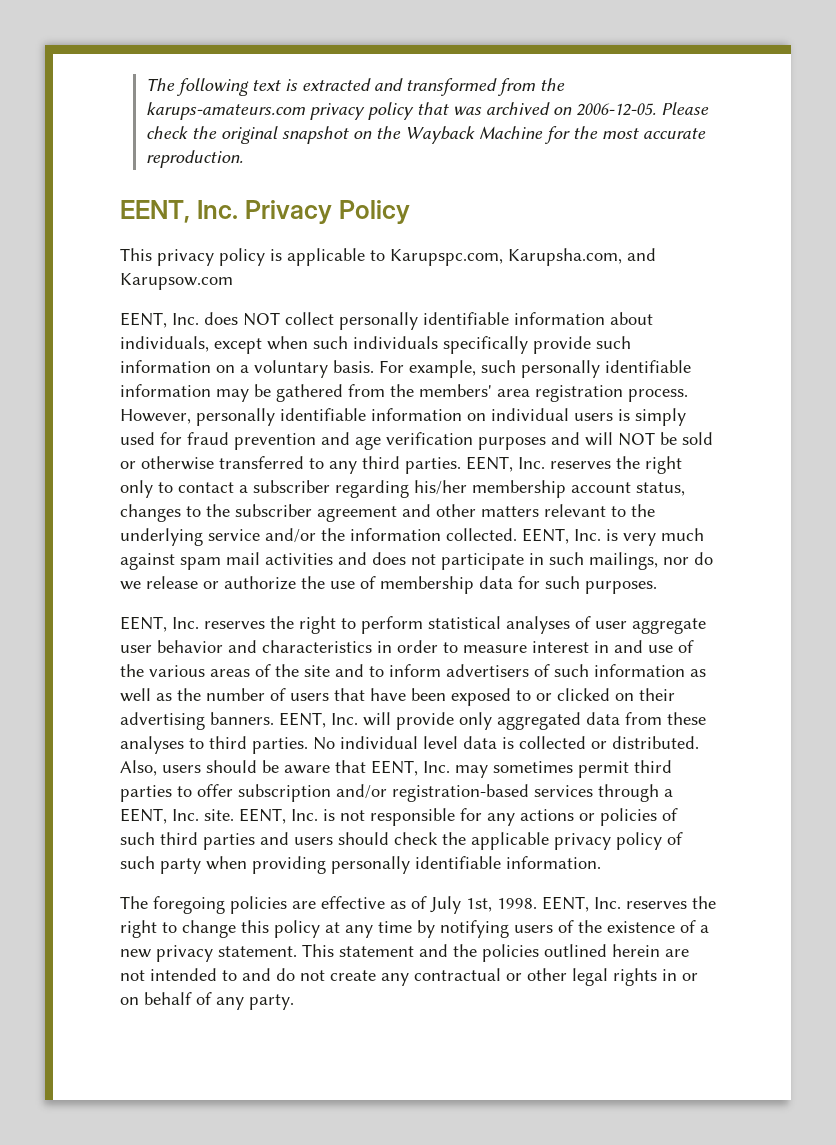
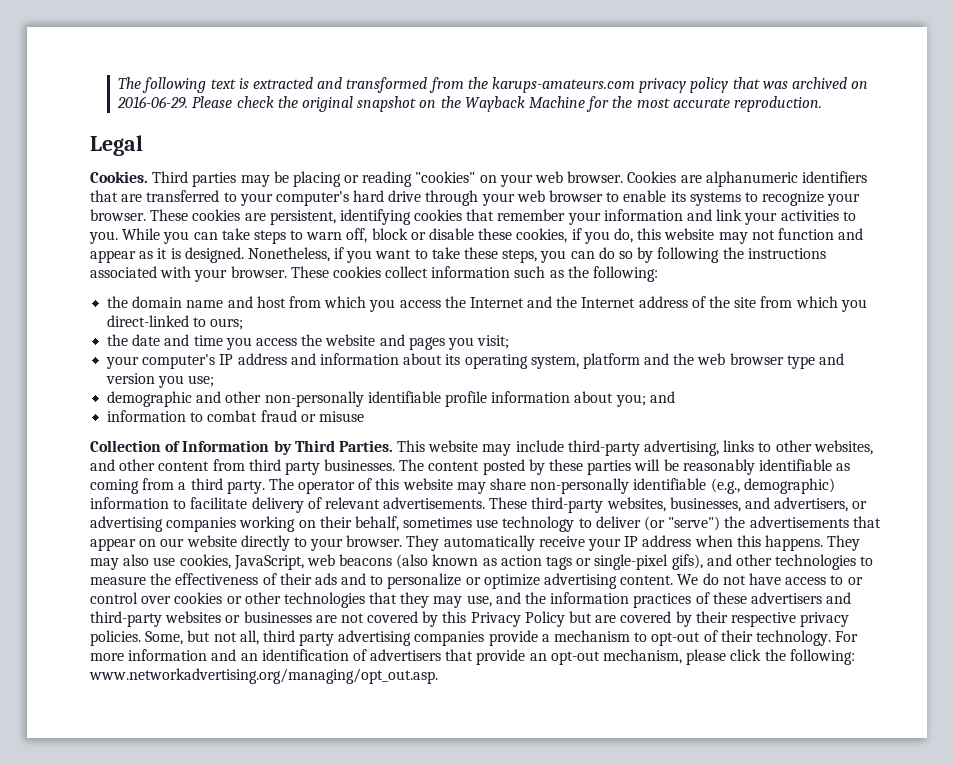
[576,103,657,116] 2006-12-05. -> [117,96,189,109] 2016-06-29.
[120,200,410,224] [120,248,656,266] [120,273,233,290] [120,312,653,330] [120,336,631,354] [120,360,691,378] [120,384,688,402] [120,408,686,426] [120,432,713,450] [120,456,682,474] [120,480,685,498] [120,504,655,522] [120,528,704,546] [120,552,713,570] [120,576,657,594] [120,616,706,634] [120,640,694,653] [120,664,706,677] [120,688,675,706] [120,712,706,730] [120,736,699,754] [120,760,672,778] [120,784,673,802] [120,808,678,826] [120,832,683,850] [120,856,601,874] [120,896,716,914] [120,920,709,938] [120,944,689,962] [120,968,698,986] [120,992,294,1010] EENT, Inc. Privacy Policy // This privacy policy is applicable to Karupspc.com, Karupsha.com, and Karupsow.com // EENT, Inc. does NOT collect personally identifiable information about individuals, except when such individuals specifically provide such information on a voluntary basis. For example, such personally identifiable information may be gathered from the members' area registration process. However, personally identifiable information on individual users is simply used for fraud prevention and age verification purposes and will NOT be sold or otherwise transferred to any third parties. EENT, Inc. reserves the right only to contact a subscriber regarding his/her membership account status, changes to the subscriber agreement and other matters relevant to the underlying service and/or the information collected. EENT, Inc. is very much against spam mail activities and does not participate in such mailings, nor do we release or authorize the use of membership data for such purposes. // EENT, Inc. reserves the right to perform statistical analyses of user aggregate user behavior and characteristics in order to measure interest in and use of the various areas of the site and to inform advertisers of such information as well as the number of users that have been exposed to or clicked on their advertising banners. EENT, Inc. will provide only aggregated data from these analyses to third parties. No individual level data is collected or distributed. Also, users should be aware that EENT, Inc. may sometimes permit third parties to offer subscription and/or registration-based services through a EENT, Inc. site. EENT, Inc. is not responsible for any actions or policies of such third parties and users should check the applicable privacy policy of such party when providing personally identifiable information. // The foregoing policies are effective as of July 1st, 1998. EENT, Inc. reserves the right to change this policy at any time by notifying users of the existence of a new privacy statement. This statement and the policies outlined herein are not intended to and do not create any contractual or other legal rights in or on behalf of any party. -> [90,135,143,156] [90,171,867,187] [90,190,861,206] [90,209,856,225] [89,228,864,244] [90,247,826,263] [90,266,659,282] [107,296,867,312] [107,315,244,330] [107,334,510,350] [106,353,845,369] [106,373,215,388] [107,391,675,407] [107,410,364,422] [90,440,873,456] [90,459,851,475] [90,478,835,494] [90,497,868,513] [90,516,881,532] [90,535,861,551] [90,554,874,570] [90,573,863,589] [90,592,852,608] [90,611,850,627] [90,630,859,646] [90,649,855,665] [89,668,438,684] Legal // Cookies. Third parties may be placing or reading "cookies" on your web browser. Cookies are alphanumeric identifiers that are transferred to your computer's hard drive through your web browser to enable its systems to recognize your browser. These cookies are persistent, identifying cookies that remember your information and link your activities to you. While you can take steps to warn off, block or disable these cookies, if you do, this website may not function and appear as it is designed. Nonetheless, if you want to take these steps, you can do so by following the instructions associated with your browser. These cookies collect information such as the following: // the domain name and host from which you access the Internet and the Internet address of the site from which you direct-linked to ours; // the date and time you access the website and pages you visit; // your computer's IP address and information about its operating system, platform and the web browser type and version you use; // demographic and other non-personally identifiable profile information about you; and // information to combat fraud or misuse // Collection of Information by Third Parties. This website may include third-party advertising, links to other websites, and other content from third party businesses. The content posted by these parties will be reasonably identifiable as coming from a third party. The operator of this website may share non-personally identifiable (e.g., demographic) information to facilitate delivery of relevant advertisements. These third-party websites, businesses, and advertisers, or advertising companies working on their behalf, sometimes use technology to deliver (or "serve") the advertisements that appear on our website directly to your browser. They automatically receive your IP address when this happens. They may also use cookies, JavaScript, web beacons (also known as action tags or single-pixel gifs), and other technologies to measure the effectiveness of their ads and to personalize or optimize advertising content. We do not have access to or control over cookies or other technologies that they may use, and the information practices of these advertisers and third-party websites or businesses are not covered by this Privacy Policy but are covered by their respective privacy policies. Some, but not all, third party advertising companies provide a mechanism to opt-out of their technology. For more information and an identification of advertisers that provide an opt-out mechanism, please click the following: www.networkadvertising.org/managing/opt_out.asp.

